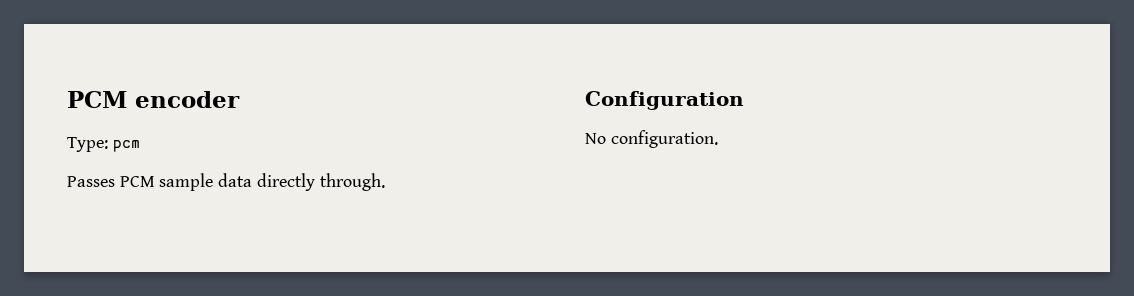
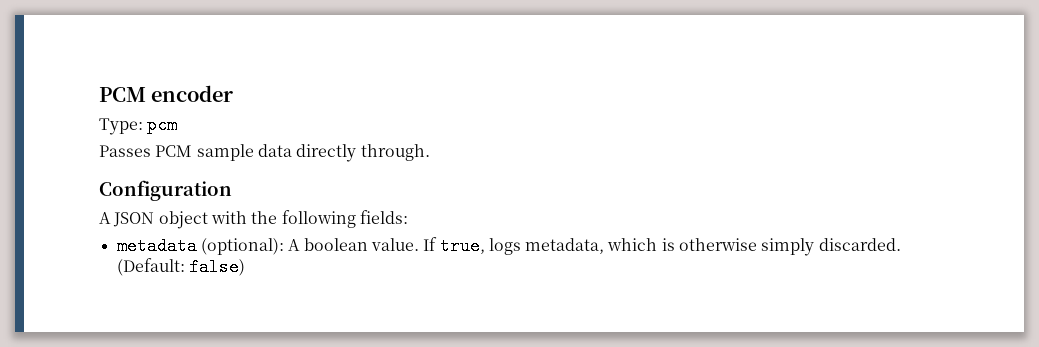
[585,130,718,148] No configuration. -> [99,210,408,229] [116,237,901,256] [116,258,245,276] A JSON object with the following fields: // metadata (optional): A boolean value. If true, logs metadata, which is otherwise simply discarded. (Default: false)

